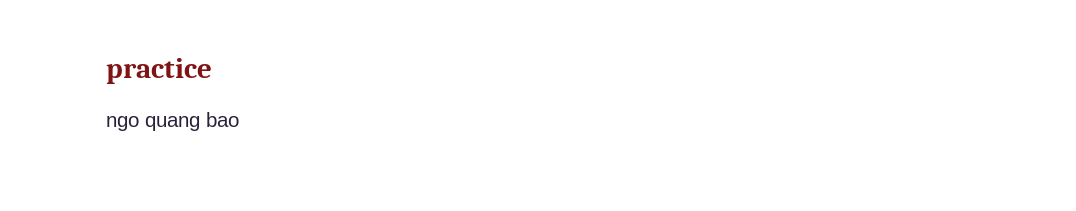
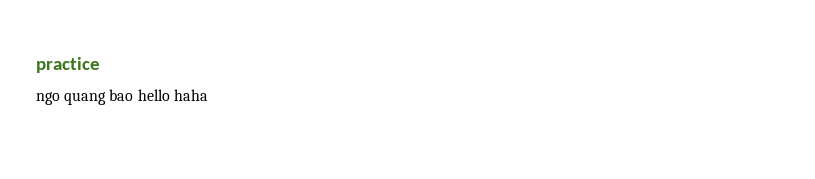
(239, 119) none -> [137,89,208,101] hello haha

